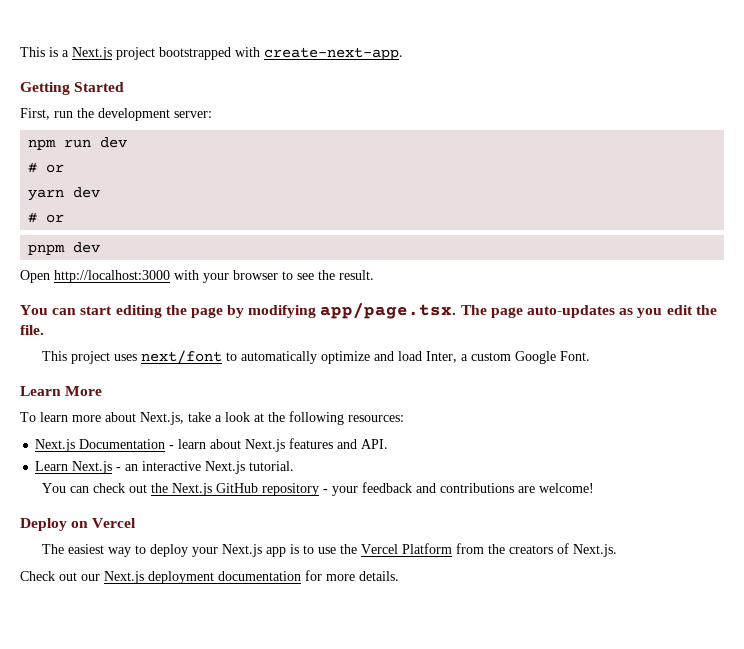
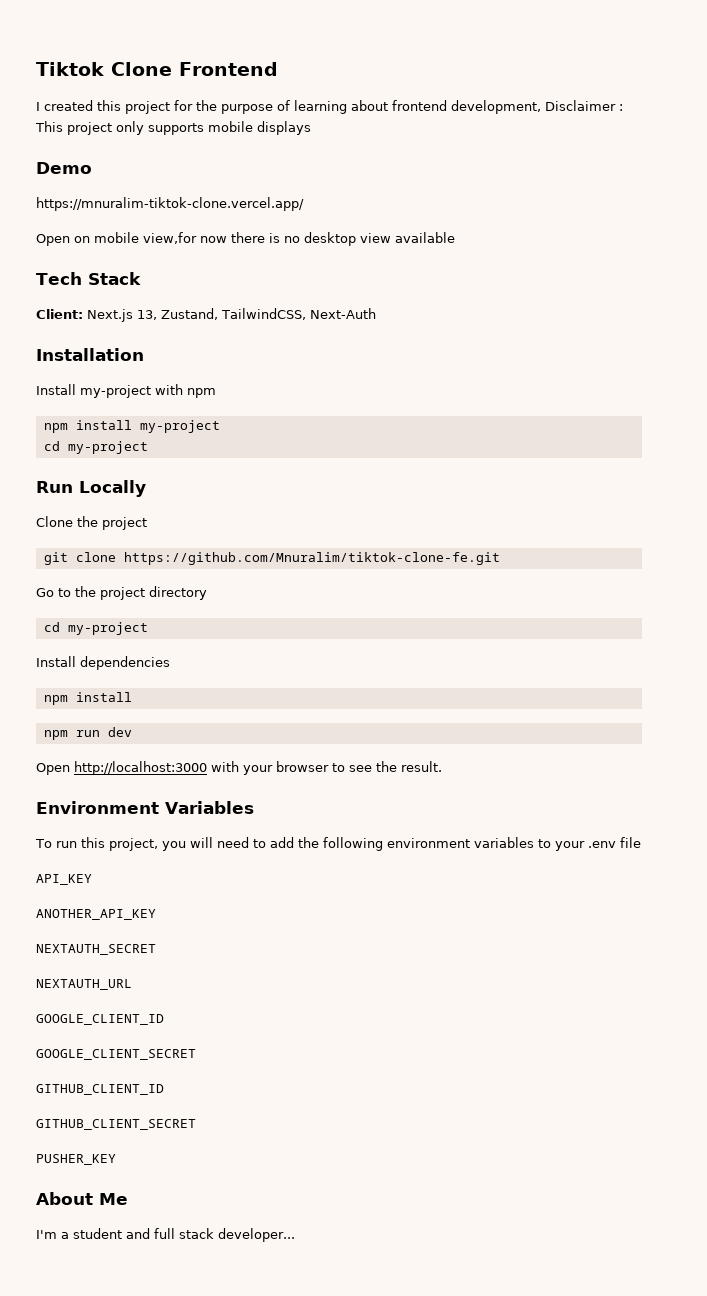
[20,47,403,60] [20,82,125,95] [20,108,212,121] [28,137,128,150] [28,162,65,173] [28,187,101,201] [28,212,65,223] [28,244,66,255] This is a Next.js project bootstrapped with create-next-app. // Getting Started // First, run the development server: // npm run dev // # or // yarn dev // # or // pnpm -> [36,62,278,76] [36,100,623,114] [35,121,311,135] [36,162,92,174] [36,197,304,211] [36,232,455,246] [36,272,141,285] [36,308,376,322] [36,348,144,361] [36,384,216,398] [43,420,220,433] [43,441,148,454] [36,480,146,497] [36,516,147,530] [43,552,500,565] [36,586,207,600] [43,622,148,635] [36,656,170,670] [43,692,132,705] [43,730,100,740] Tiktok Clone Frontend // I created this project for the purpose of learning about frontend development, Disclaimer : This project only supports mobile displays // Demo // https://mnuralim-tiktok-clone.vercel.app/ // Open on mobile view,for now there is no desktop view available // Tech Stack // Client: Next.js 13, Zustand, TailwindCSS, Next-Auth // Installation // Install my-project with npm // npm install my-project // cd my-project // Run Locally // Clone the project // git clone https://github.com/Mnuralim/tiktok-clone-fe.git // Go to the project directory // cd my-project // Install dependencies // npm install // npm run
[20,303,717,319] [20,325,44,335] [41,350,590,364] [20,386,103,396] [20,411,404,425] [35,438,389,452] [35,461,295,474] [41,482,594,496] [20,518,137,531] [41,543,617,557] [20,570,399,584] You can start editing the page by modifying app/page.tsx. The page auto-updates as you edit the file. // This project uses next/font to automatically optimize and load Inter, a custom Google Font. // Learn More // To learn more about Next.js, take a look at the following resources: // Next.js Documentation - learn about Next.js features and API. // Learn Next.js - an interactive Next.js tutorial. // You can check out the Next.js GitHub repository - your feedback and contributions are welcome! // Deploy on Vercel // The easiest way to deploy your Next.js app is to use the Vercel Platform from the creators of Next.js. // Check out our Next.js deployment documentation for more details. -> [36,801,254,814] [35,837,641,851] [36,874,92,885] [36,909,156,920] [36,944,156,955] [36,979,132,990] [36,1014,164,1025] [36,1049,196,1060] [36,1084,164,1095] [36,1119,196,1130] [36,1154,116,1165] [36,1192,128,1205] [36,1228,295,1242] Environment Variables // To run this project, you will need to add the following environment variables to your .env file // API_KEY // ANOTHER_API_KEY // NEXTAUTH_SECRET // NEXTAUTH_URL // GOOGLE_CLIENT_ID // GOOGLE_CLIENT_SECRET // GITHUB_CLIENT_ID // GITHUB_CLIENT_SECRET // PUSHER_KEY // About Me // I'm a student and full stack developer...

